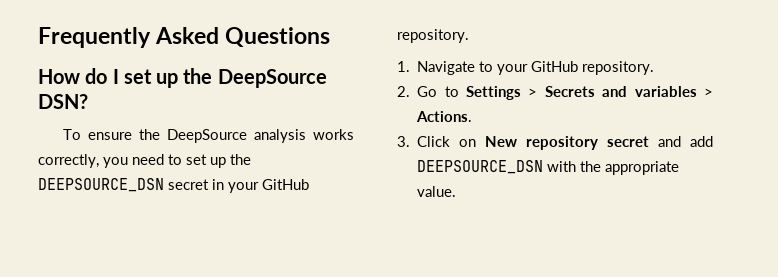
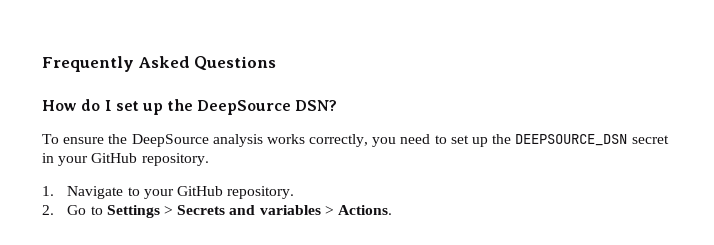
[397,136,713,150] [417,160,680,175] [417,186,457,197] // 3. Click on New repository secret and add DEEPSOURCE_DSN with the appropriate value. -> (392, 210) none

